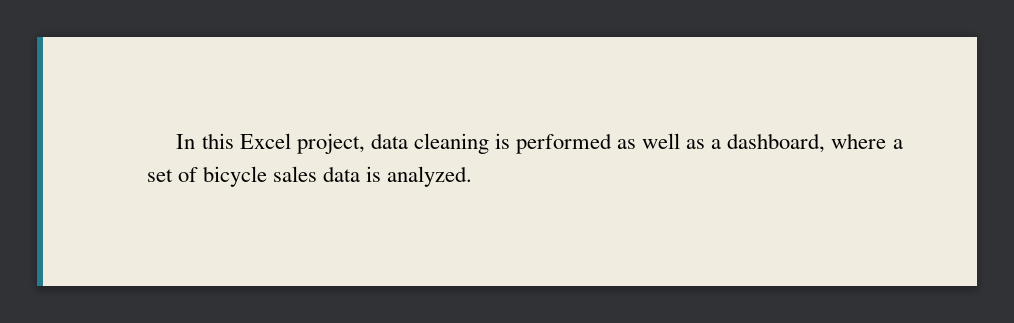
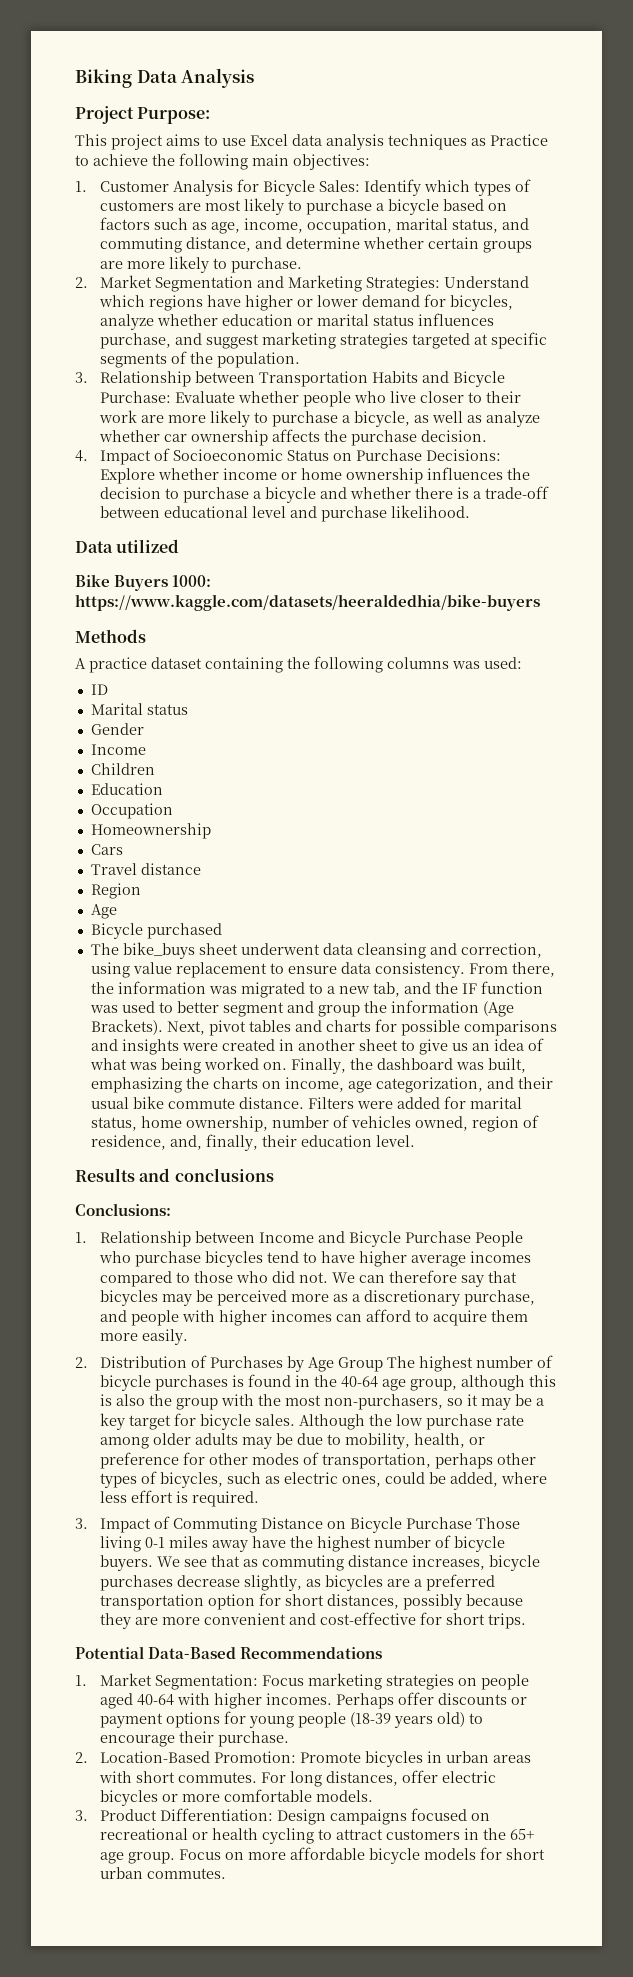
[176,133,903,154] [147,166,473,187] In this Excel project, data cleaning is performed as well as a dashboard, where a set of bicycle sales data is analyzed. -> [75,68,255,88] [75,106,211,124] [75,134,548,150] [75,153,370,170] [75,179,532,196] [100,198,508,215] [100,217,530,234] [100,237,533,253] [100,256,303,273] [75,275,530,292] [99,294,514,311] [100,313,495,330] [100,332,548,349] [100,351,301,368] [75,371,506,387] [100,391,522,407] [99,410,541,427] [99,429,488,446] [75,448,502,465] [100,467,531,484] [100,486,550,503] [100,505,471,522] [75,539,180,553] [75,574,212,591] [75,594,540,611] [75,629,146,643] [75,656,522,673] [90,684,108,695] [90,703,188,715] [90,723,144,735] [90,744,146,755] [90,763,155,775] [90,783,163,795] [90,803,173,819] [90,823,211,839] [90,844,123,855] [90,863,201,875] [90,883,141,899] [90,904,117,919] [90,923,222,939] [90,942,542,959] [90,962,555,978] [90,981,543,998] [89,1000,514,1017] [90,1019,557,1036] [90,1038,544,1055] [89,1057,526,1074] [90,1077,553,1093] [90,1096,522,1109] [90,1115,539,1132] [90,1134,415,1151] [75,1168,274,1182] [75,1203,171,1216] [75,1231,524,1247] [99,1251,532,1267] [100,1270,518,1287] [100,1290,536,1306] [100,1309,529,1326] [100,1329,189,1345] [75,1355,554,1372] [100,1374,557,1391] [100,1394,545,1410] [100,1413,525,1430] [100,1433,486,1449] [100,1452,537,1469] [100,1471,548,1488] [100,1490,260,1507] [75,1516,521,1533] [100,1535,506,1552] [100,1555,541,1571] [100,1574,496,1591] [100,1593,524,1610] [100,1612,527,1629] [75,1646,383,1659] [75,1673,530,1690] [100,1692,528,1709] [100,1711,484,1728] [100,1731,290,1747] [75,1751,532,1767] [99,1770,497,1787] [100,1789,374,1806] [75,1808,491,1825] [100,1828,535,1844] [100,1847,546,1864] [100,1867,227,1879] Biking Data Analysis // Project Purpose: // This project aims to use Excel data analysis techniques as Practice to achieve the following main objectives: // 1. Customer Analysis for Bicycle Sales: Identify which types of customers are most likely to purchase a bicycle based on factors such as age, income, occupation, marital status, and commuting distance, and determine whether certain groups are more likely to purchase. // 2. Market Segmentation and Marketing Strategies: Understand which regions have higher or lower demand for bicycles, analyze whether education or marital status influences purchase, and suggest marketing strategies targeted at specific segments of the population. // 3. Relationship between Transportation Habits and Bicycle Purchase: Evaluate whether people who live closer to their work are more likely to purchase a bicycle, as well as analyze whether car ownership affects the purchase decision. // 4. Impact of Socioeconomic Status on Purchase Decisions: Explore whether income or home ownership influences the decision to purchase a bicycle and whether there is a trade-off between educational level and purchase likelihood. // Data utilized // Bike Buyers 1000: https://www.kaggle.com/datasets/heeraldedhia/bike-buyers // Methods // A practice dataset containing the following columns was used: // ID // Marital status // Gender // Income // Children // Education // Occupation // Homeownership // Cars // Travel distance // Region // Age // Bicycle purchased // The bike_buys sheet underwent data cleansing and correction, using value replacement to ensure data consistency. From there, the information was migrated to a new tab, and the IF function was used to better segment and group the information (Age Brackets). Next, pivot tables and charts for possible comparisons and insights were created in another sheet to give us an idea of what was being worked on. Finally, the dashboard was built, emphasizing the charts on income, age categorization, and their usual bike commute distance. Filters were added for marital status, home ownership, number of vehicles owned, region of residence, and, finally, their education level. // Results and conclusions // Conclusions: // 1. Relationship between Income and Bicycle Purchase People who purchase bicycles tend to have higher average incomes compared to those who did not. We can therefore say that bicycles may be perceived more as a discretionary purchase, and people with higher incomes can afford to acquire them more easily. // 2. Distribution of Purchases by Age Group The highest number of bicycle purchases is found in the 40-64 age group, although this is also the group with the most non-purchasers, so it may be a key target for bicycle sales. Although the low purchase rate among older adults may be due to mobility, health, or preference for other modes of transportation, perhaps other types of bicycles, such as electric ones, could be added, where less effort is required. // 3. Impact of Commuting Distance on Bicycle Purchase Those living 0-1 miles away have the highest number of bicycle buyers. We see that as commuting distance increases, bicycle purchases decrease slightly, as bicycles are a preferred transportation option for short distances, possibly because they are more convenient and cost-effective for short trips. // Potential Data-Based Recommendations // 1. Market Segmentation: Focus marketing strategies on people aged 40-64 with higher incomes. Perhaps offer discounts or payment options for young people (18-39 years old) to encourage their purchase. // 2. Location-Based Promotion: Promote bicycles in urban areas with short commutes. For long distances, offer electric bicycles or more comfortable models. // 3. Product Differentiation: Design campaigns focused on recreational or health cycling to attract customers in the 65+ age group. Focus on more affordable bicycle models for short urban commutes.

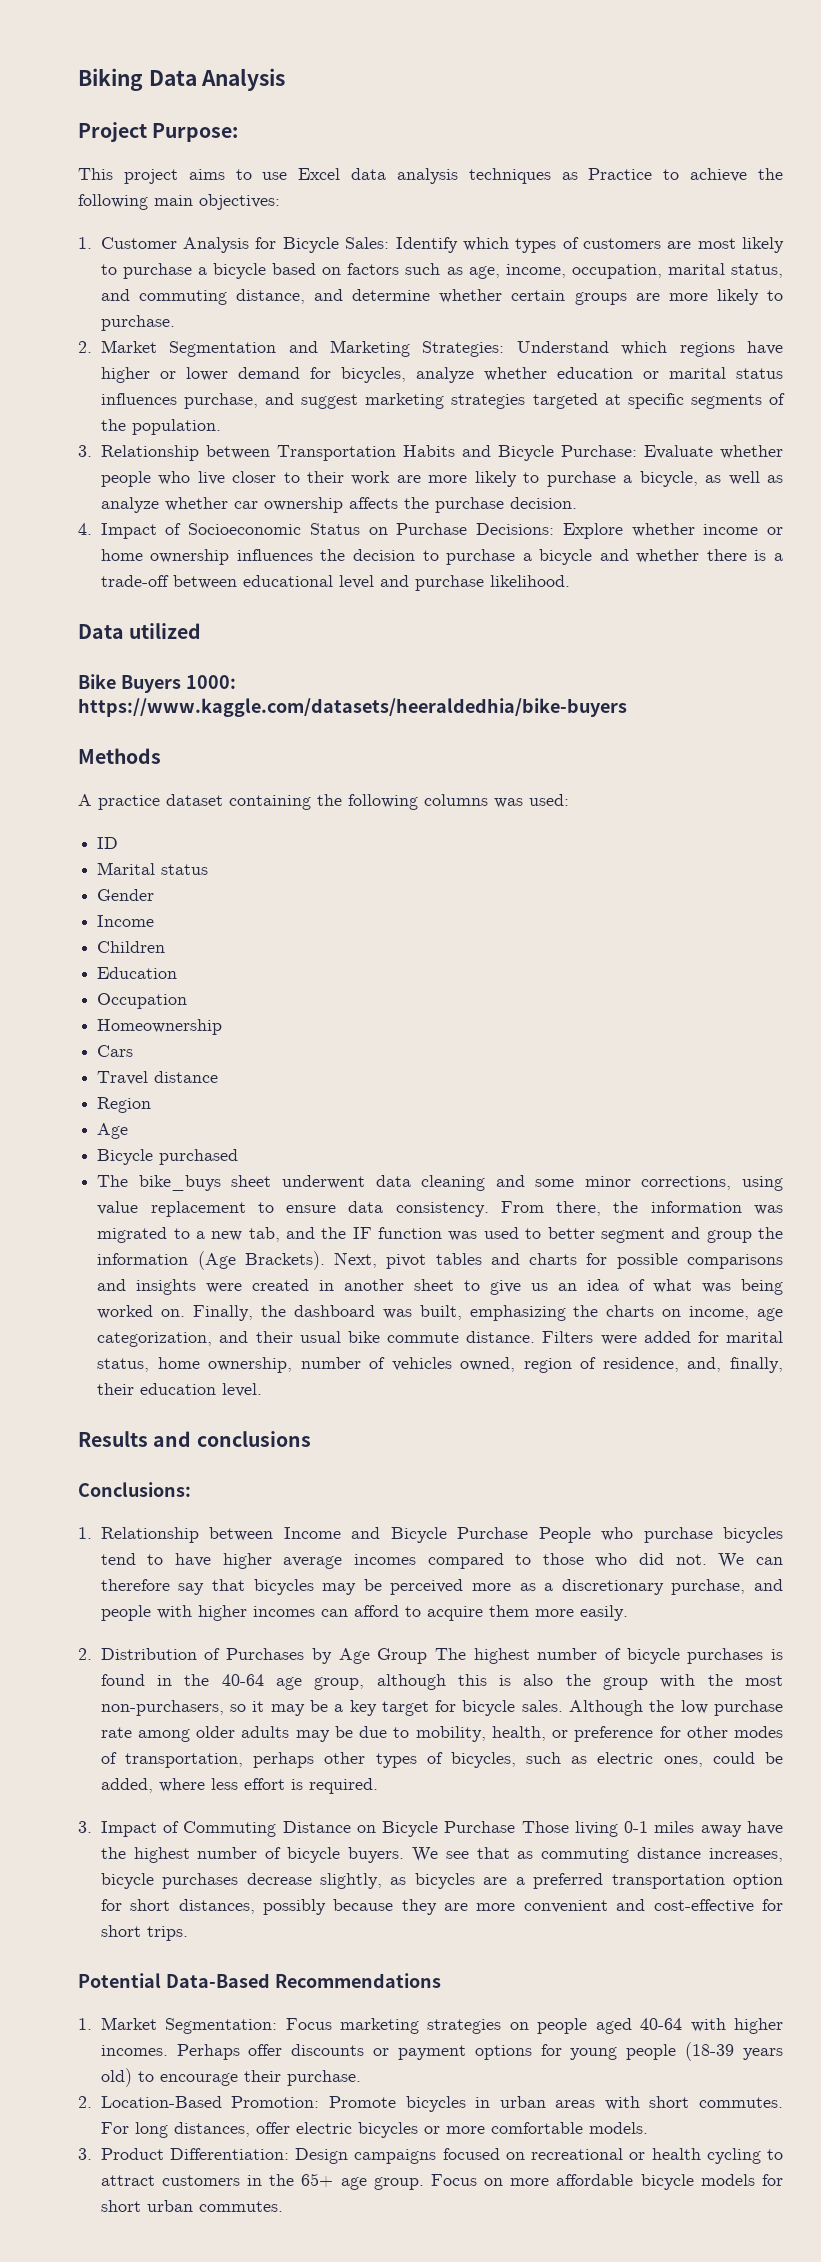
[356,943,542,959] cleansing and correction, -> [421,1175,732,1191] cleaning and some minor corrections,

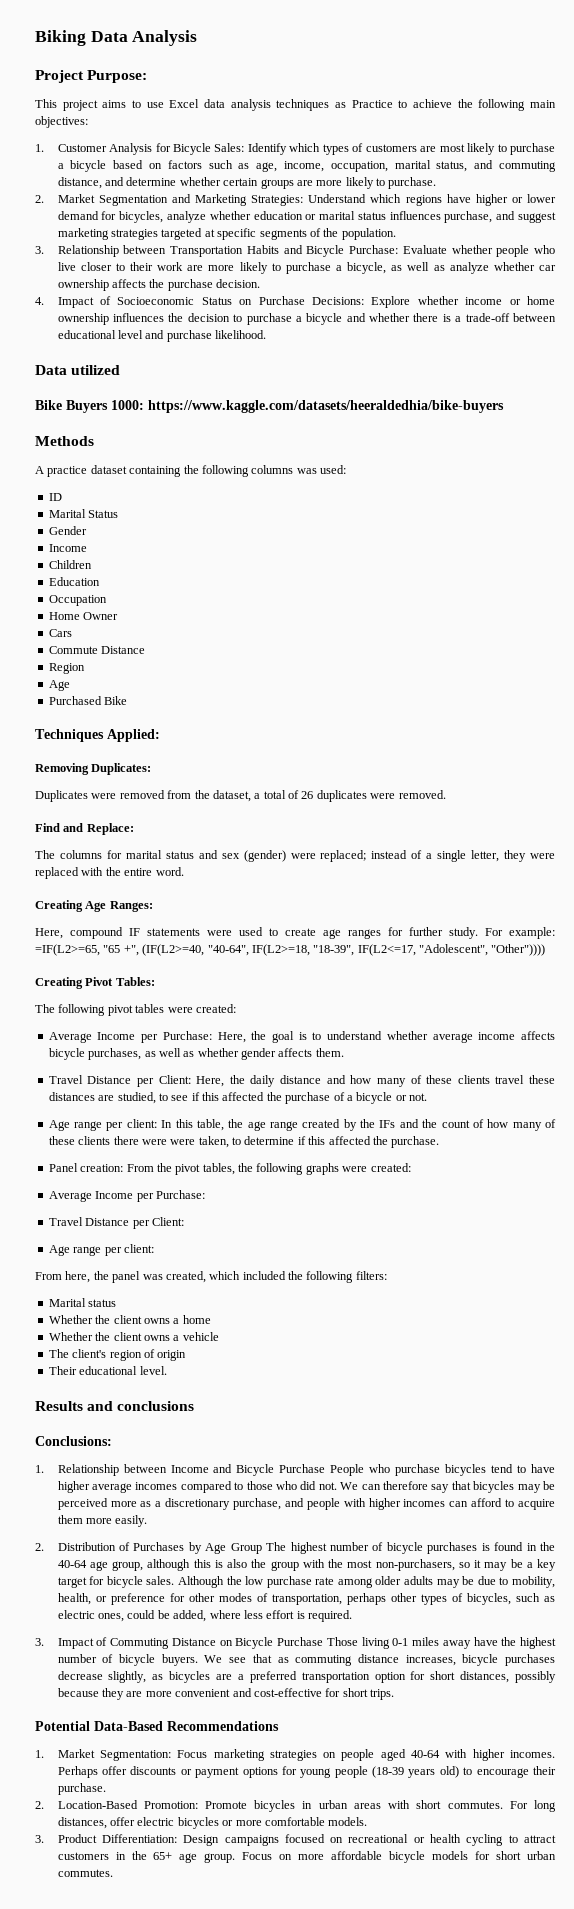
[161,864,209,875] status -> [88,510,119,518] Status
[97,1019,223,1035] Homeownership -> [48,612,119,620] Home Owner
[97,1071,219,1085] Travel distance -> [48,646,146,654] Commute Distance
[97,1149,239,1165] [97,1175,783,1191] [97,1201,783,1217] [97,1227,783,1243] [97,1251,783,1270] [97,1279,784,1295] [97,1305,784,1321] [97,1331,783,1347] [97,1357,783,1373] [97,1383,217,1395] Bicycle purchased // The bike_buys sheet underwent data cleaning and some minor corrections, using value replacement to ensure data consistency. From there, the information was migrated to a new tab, and the IF function was used to better segment and group the information (Age Brackets). Next, pivot tables and charts for possible comparisons and insights were created in another sheet to give us an idea of what was being worked on. Finally, the dashboard was built, emphasizing the charts on income, age categorization, and their usual bike commute distance. Filters were added for marital status, home ownership, number of vehicles owned, region of residence, and, finally, their education -> [48,696,128,705] [35,729,160,742] [35,763,152,775] [35,790,446,802] [35,823,134,835] [35,850,555,862] [35,867,184,879] [35,900,153,912] [35,927,555,939] [35,944,546,956] [35,977,155,989] [35,1004,236,1016] [48,1031,555,1043] [48,1048,344,1060] [48,1075,556,1087] [48,1092,427,1104] [48,1119,557,1131] [48,1136,440,1148] [48,1163,411,1175] [48,1190,205,1202] [48,1217,184,1229] [48,1244,154,1256] [35,1271,387,1283] [48,1298,117,1307] [48,1315,211,1324] [48,1332,219,1341] [48,1349,187,1361] [48,1366,138,1375] Purchased Bike // Techniques Applied: // Removing Duplicates: // Duplicates were removed from the dataset, a total of 26 duplicates were removed. // Find and Replace: // The columns for marital status and sex (gender) were replaced; instead of a single letter, they were replaced with the entire word. // Creating Age Ranges: // Here, compound IF statements were used to create age ranges for further study. For example: =IF(L2>=65, "65 +", (IF(L2>=40, "40-64", IF(L2>=18, "18-39", IF(L2<=17, "Adolescent", "Other")))) // Creating Pivot Tables: // The following pivot tables were created: // Average Income per Purchase: Here, the goal is to understand whether average income affects bicycle purchases, as well as whether gender affects them. // Travel Distance per Client: Here, the daily distance and how many of these clients travel these distances are studied, to see if this affected the purchase of a bicycle or not. // Age range per client: In this table, the age range created by the IFs and the count of how many of these clients there were were taken, to determine if this affected the purchase. // Panel creation: From the pivot tables, the following graphs were created: // Average Income per Purchase: // Travel Distance per Client: // Age range per client: // From here, the panel was created, which included the following filters: // Marital status // Whether the client owns a home // Whether the client owns a vehicle // The client's region of origin // Their educational

